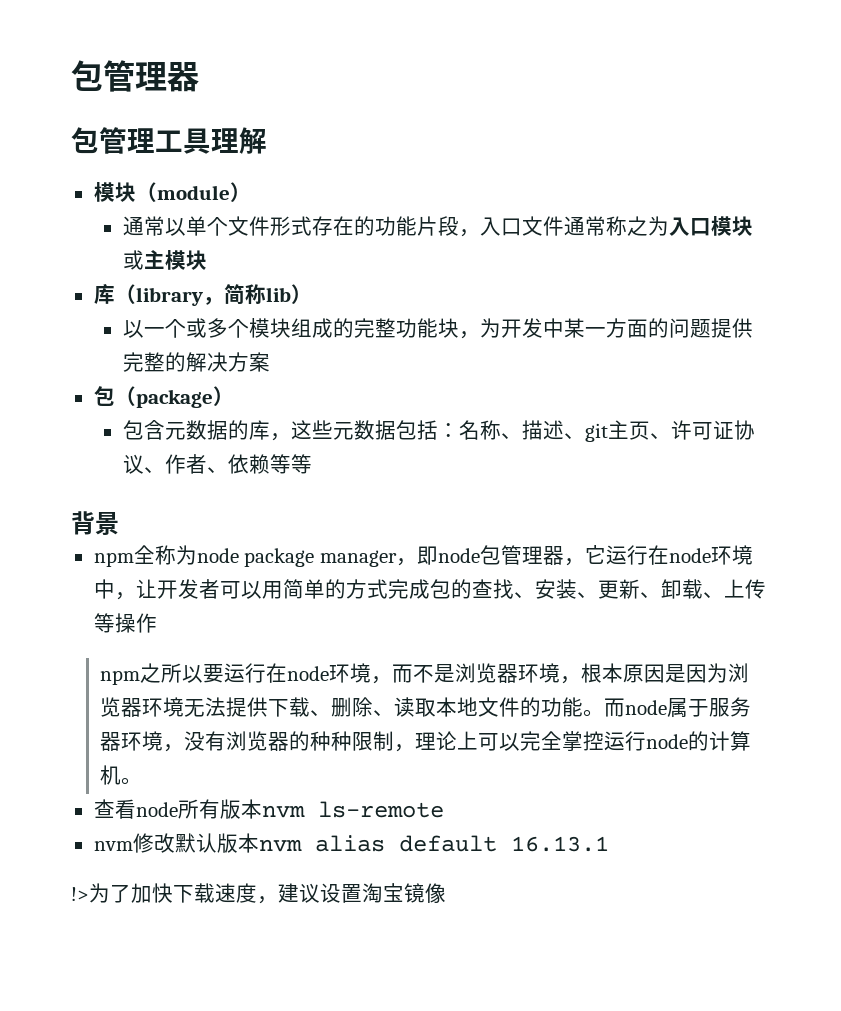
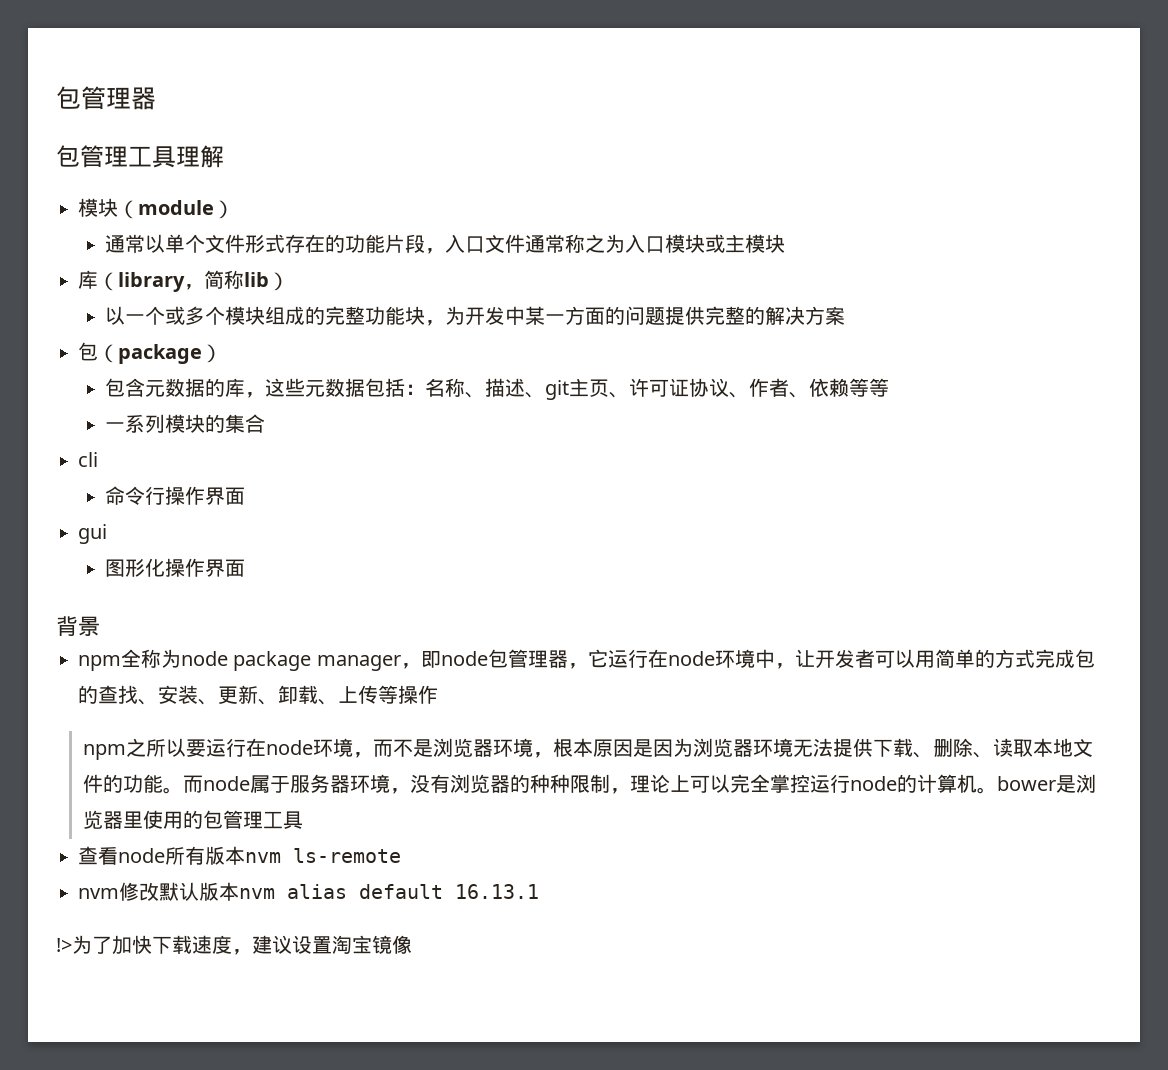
(312, 464) none -> [104,414,265,433] [78,452,98,467] [104,486,245,505] [78,524,107,544] [104,558,245,577] // 一系列模块的集合 // cli // 命令行操作界面 // gui // 图形化操作界面
(143, 781) none -> [996,774,1096,793] [82,810,303,829] bower是浏览器里使用的包管理工具

